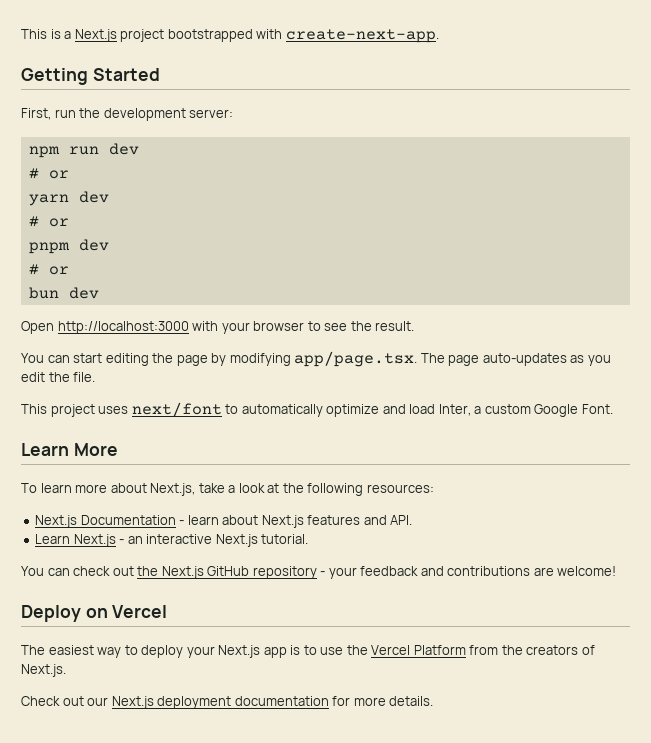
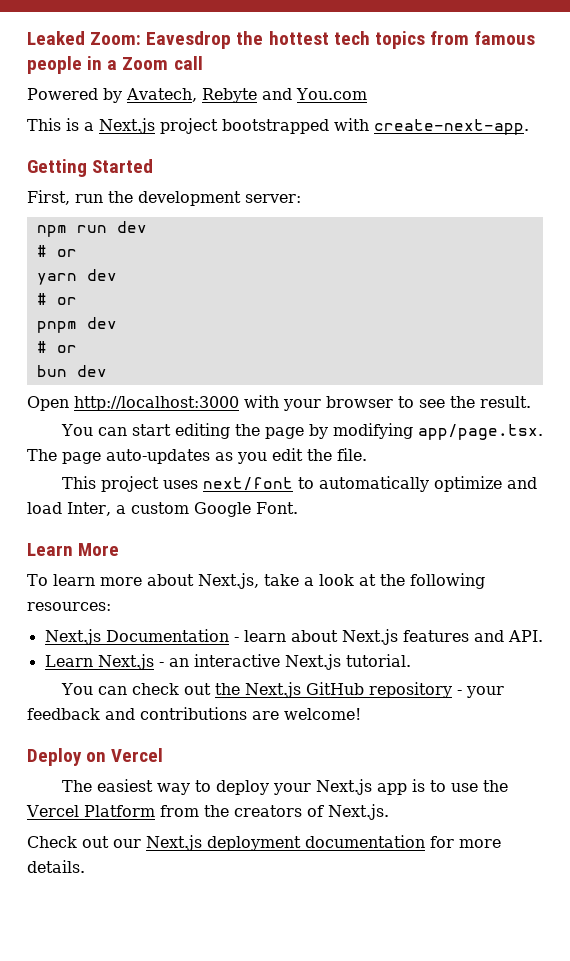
(21, 34) none -> [27,31,536,49] [27,56,203,74] [27,88,367,103] Leaked Zoom: Eavesdrop the hottest tech topics from famous people in a Zoom call // Powered by Avatech, Rebyte and You.com //

